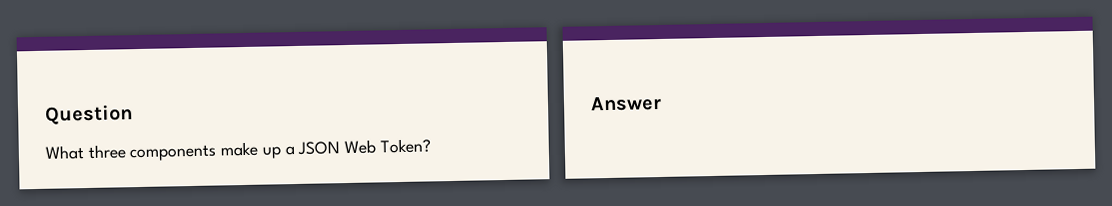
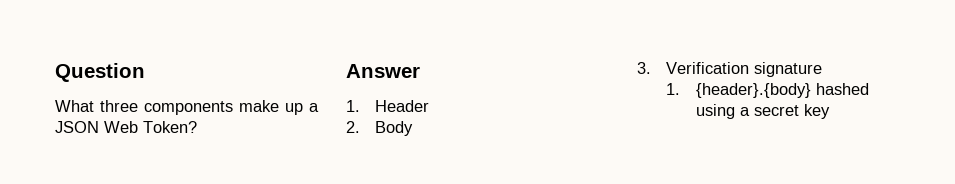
(662, 103) none -> [346,100,430,112] [346,121,414,136] [637,62,823,77] [666,83,869,98] [695,104,830,119] // 1. Header // 2. Body // 3. Verification signature // 1. {header}.{body} hashed using a secret key

